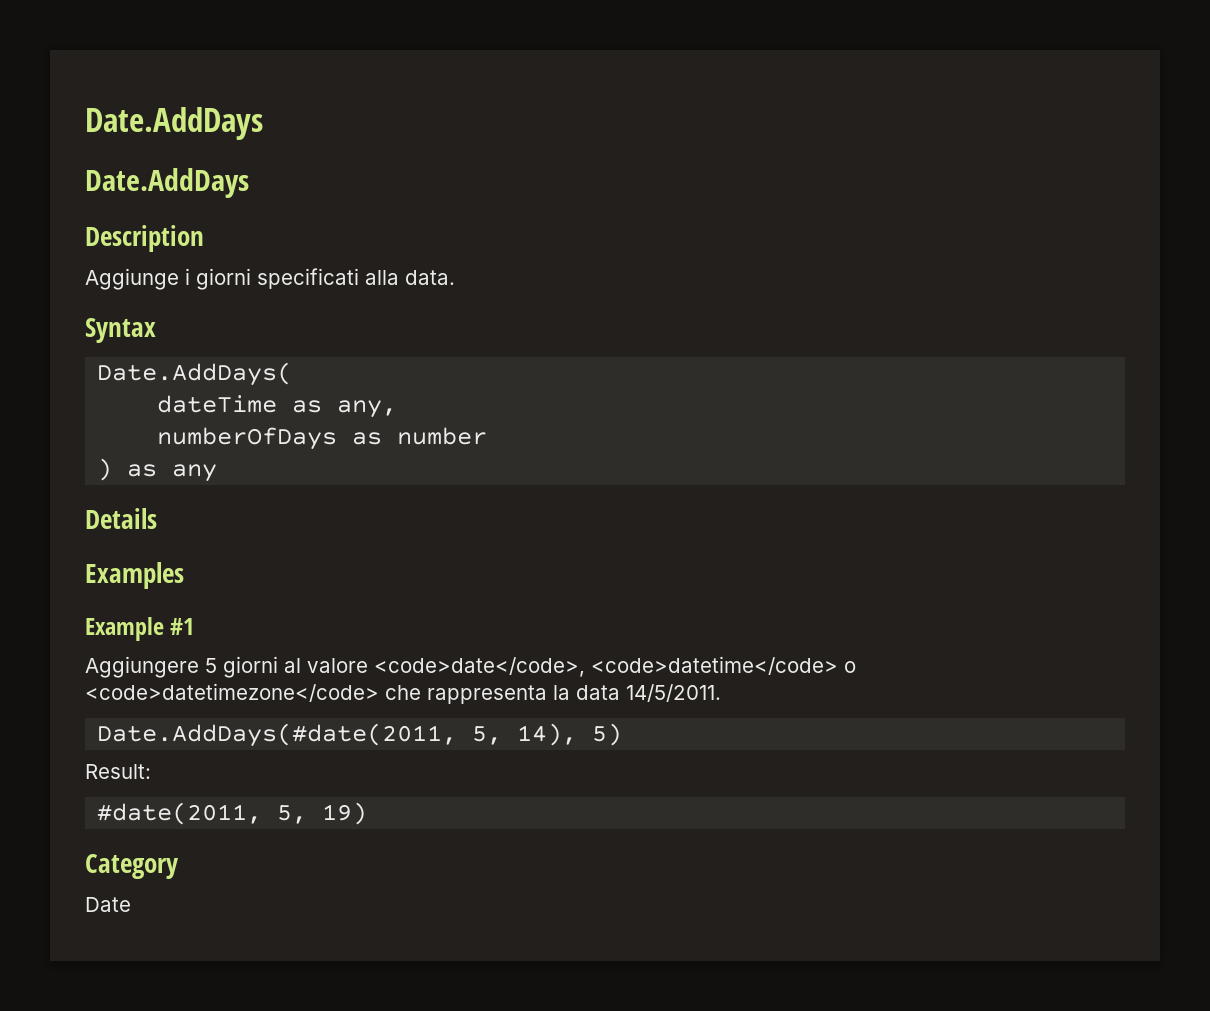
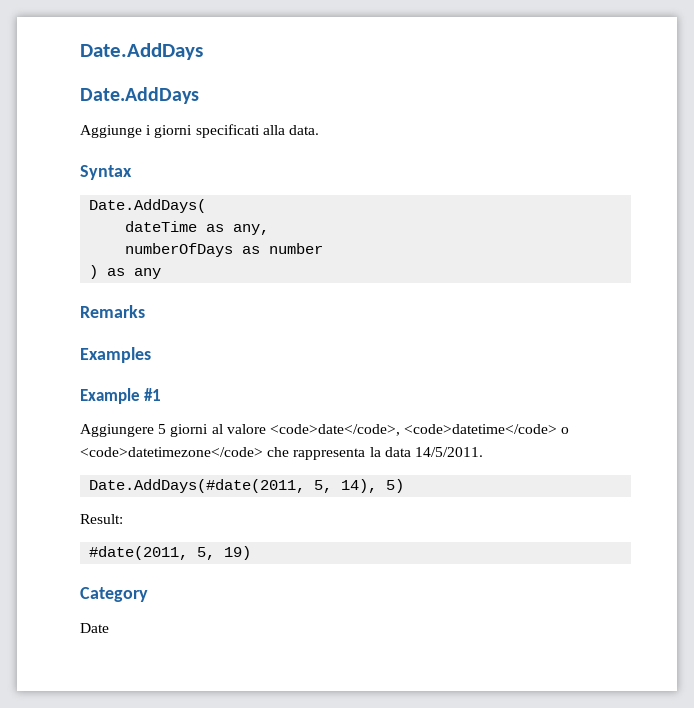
[85,225,204,252] // Description -> (199, 95) none
[85,508,157,529] Details -> [80,305,145,318] Remarks

